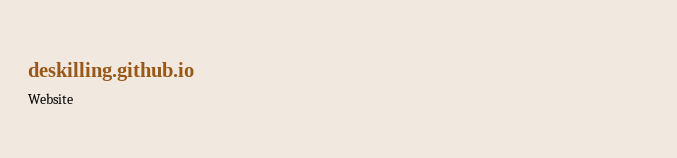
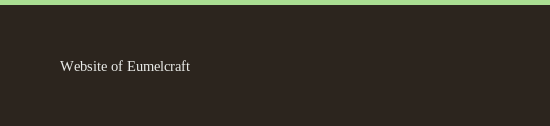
[28,62,194,81] [28,93,73,104] deskilling.github.io // Website -> [60,60,190,71] Website of Eumelcraft

